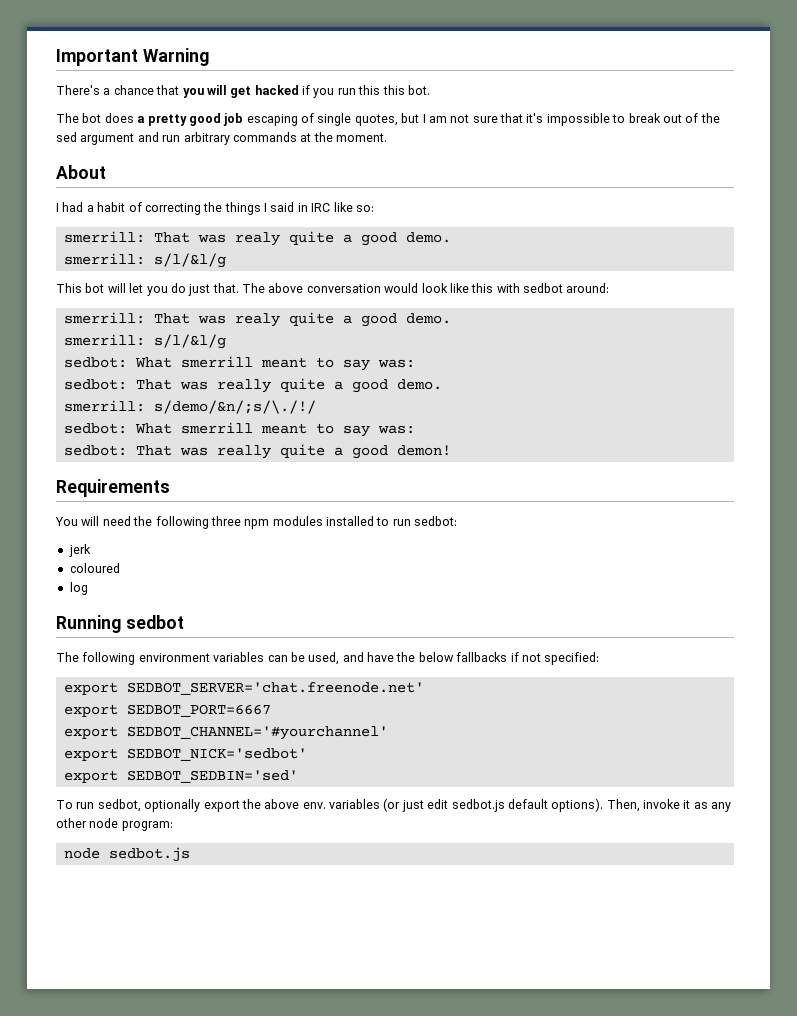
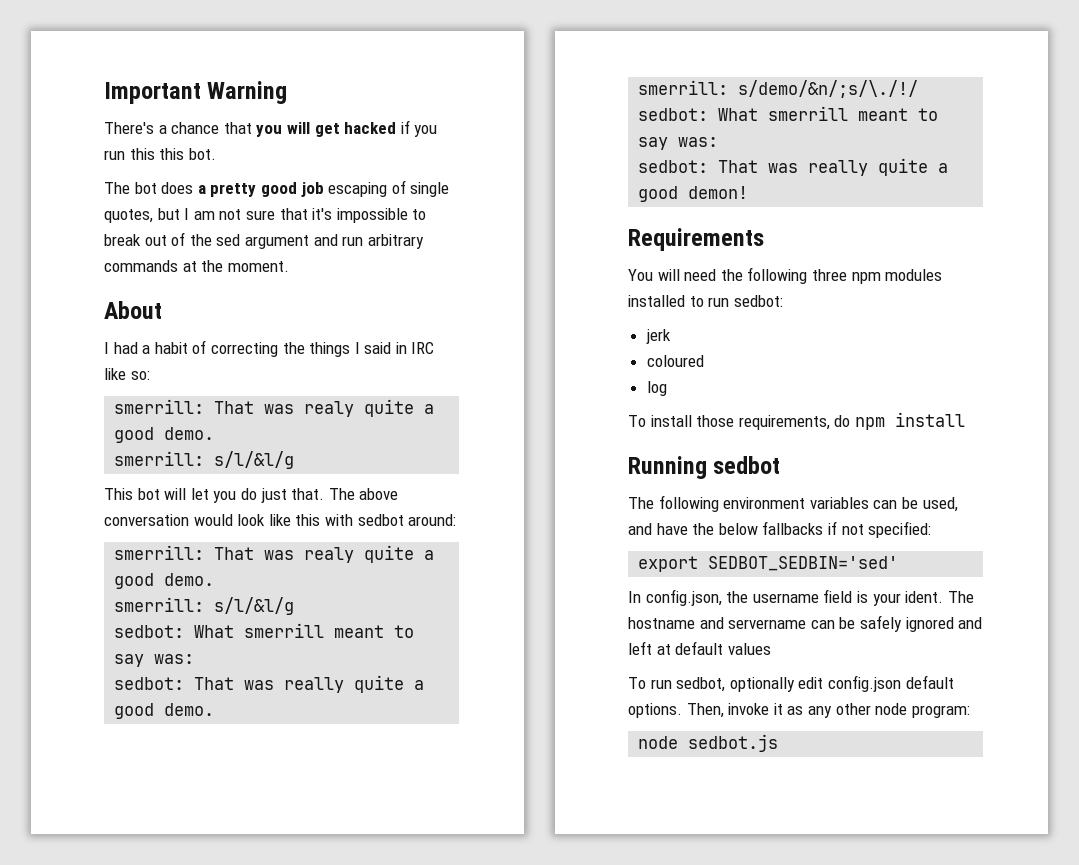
(88, 588) none -> [628,412,965,430] // To install those requirements, do npm install
[126,682,424,695] [63,704,271,717] [63,726,388,740] [63,748,307,761] [63,770,298,783] [56,798,604,812] SEDBOT_SERVER='chat.freenode.net' // export SEDBOT_PORT=6667 // export SEDBOT_CHANNEL='#yourchannel' // export SEDBOT_NICK='sedbot' // export SEDBOT_SEDBIN='sed' // To run sedbot, optionally export the above env. variables (or just edit sedbot.js default options). -> [708,556,899,571] [628,589,974,606] [628,615,983,632] [628,641,771,655] [628,675,954,692] [628,703,682,718] SEDBOT_SEDBIN='sed' // In config.json, the username field is your ident. The hostname and servername can be safely ignored and left at default values // To run sedbot, optionally edit config.json default options.

